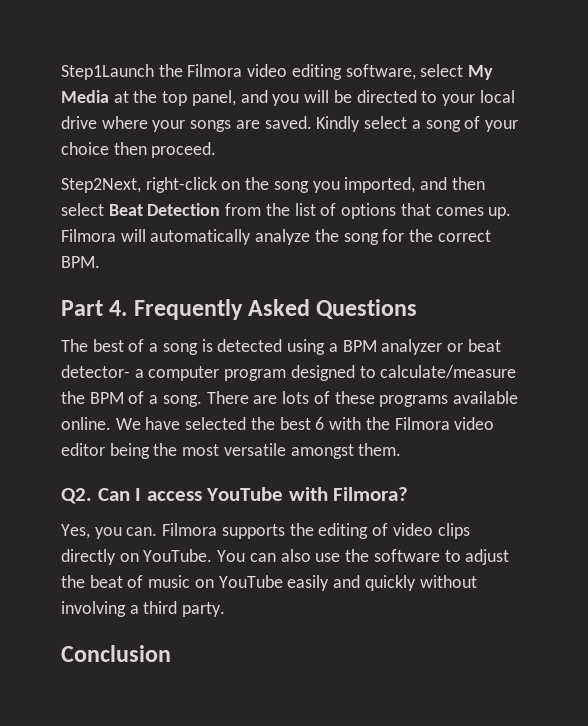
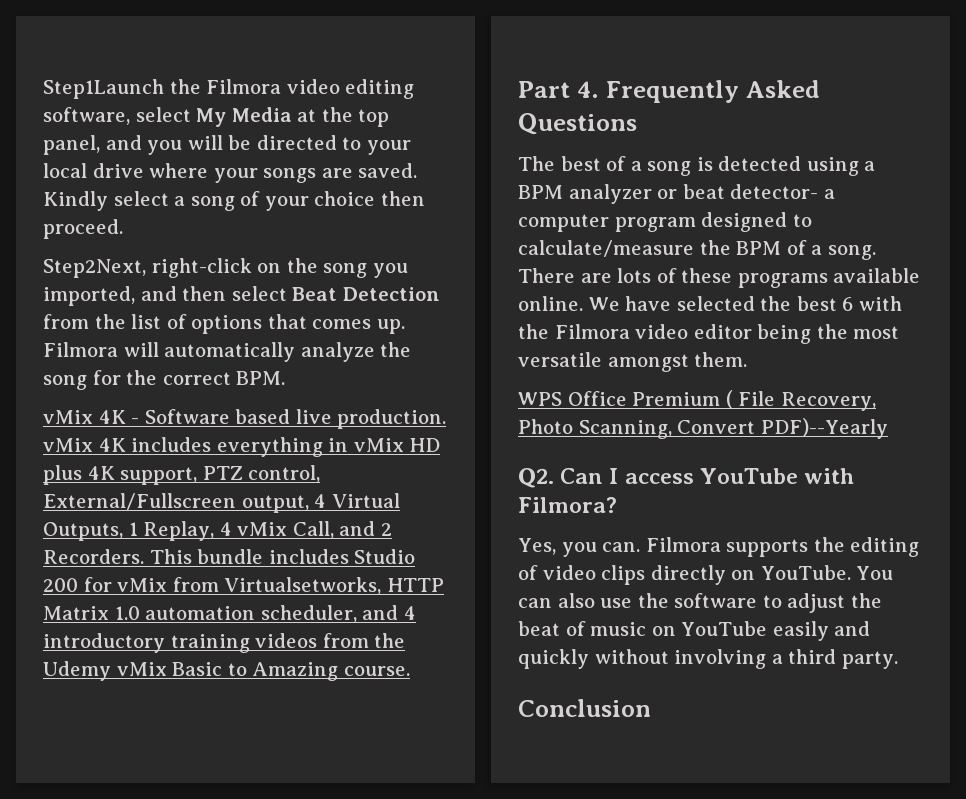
(100, 262) none -> [43,409,447,429] [43,437,441,457] [43,465,321,485] [43,493,400,513] [43,521,392,541] [43,549,416,564] [43,577,444,595] [43,605,416,623] [43,633,406,653] [43,661,410,681] // vMix 4K - Software based live production. vMix 4K includes everything in vMix HD plus 4K support, PTZ control, External/Fullscreen output, 4 Virtual Outputs, 1 Replay, 4 vMix Call, and 2 Recorders. This bundle includes Studio 200 for vMix from Virtualsetworks, HTTP Matrix 1.0 automation scheduler, and 4 introductory training videos from the Udemy vMix Basic to Amazing course.
(402, 449) none -> [518,390,876,411] [518,418,888,439] // WPS Office Premium ( File Recovery, Photo Scanning, Convert PDF)--Yearly

